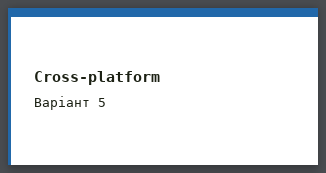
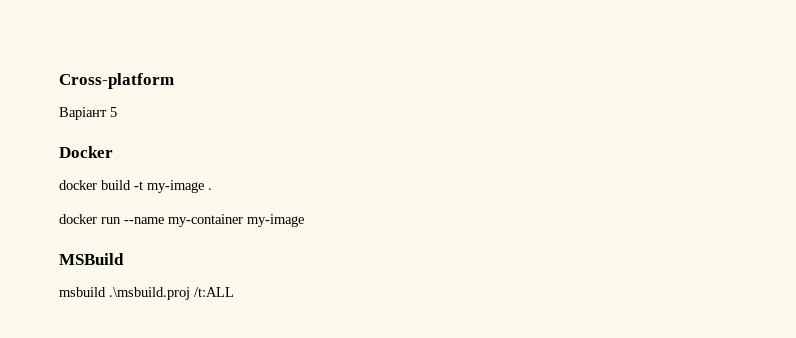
(106, 102) none -> [59,146,113,158] [59,180,212,193] [59,214,304,227] [59,253,124,265] [59,287,234,300] // Docker // docker build -t my-image . // docker run --name my-container my-image // MSBuild // msbuild .\msbuild.proj /t:ALL

